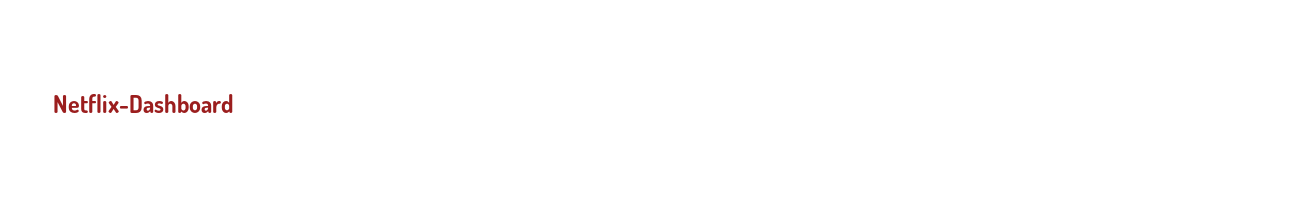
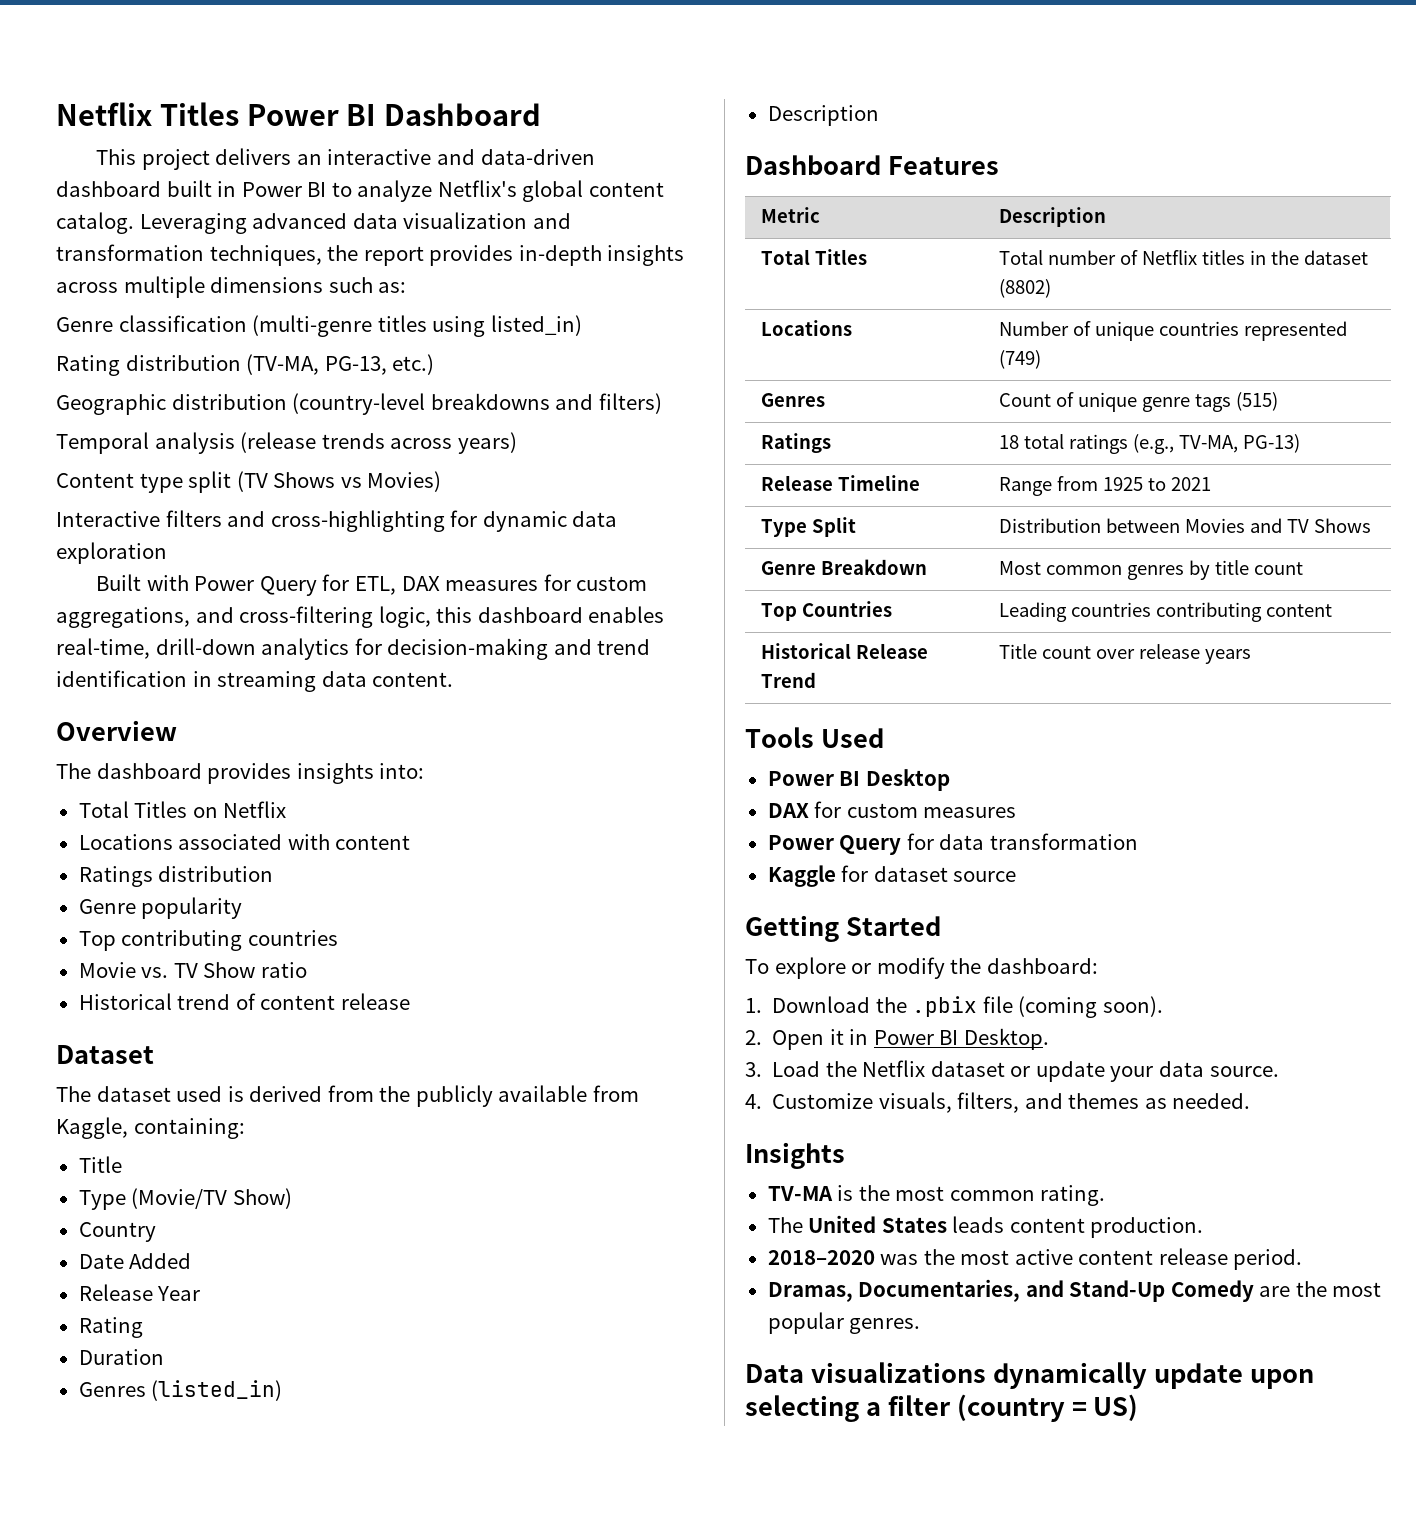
[53,94,233,113] Netflix-Dashboard -> [56,102,542,126] [96,148,595,170] [56,180,664,202] [56,212,571,234] [56,244,685,266] [56,276,407,298] [56,315,582,337] [56,354,435,376] [56,393,662,415] [56,432,517,454] [56,471,442,493] [56,510,618,532] [56,542,167,564] [96,574,648,596] [56,606,665,628] [56,638,651,660] [56,670,454,692] [56,720,177,741] [56,763,425,784] [78,801,287,818] [78,834,411,850] [78,866,274,887] [78,897,243,919] [78,930,338,951] [78,962,307,978] [78,993,410,1010] [56,1045,154,1064] [56,1085,639,1107] [56,1117,245,1139] [78,1156,122,1173] [78,1188,292,1210] [78,1222,156,1242] [78,1253,192,1269] [78,1284,201,1301] [78,1317,143,1338] [78,1349,164,1365] [78,1380,283,1401] [767,105,879,126] [745,155,999,175] [760,207,820,223] [998,207,1106,227] [760,249,867,265] [998,250,1368,265] [998,279,1051,298] [760,320,852,336] [998,321,1347,341] [998,350,1041,369] [760,393,825,407] [998,392,1278,412] [760,433,831,453] [998,434,1300,454] [760,475,920,491] [998,476,1211,496] [760,517,856,537] [998,518,1371,533] [760,559,927,575] [998,560,1303,580] [760,601,892,621] [998,602,1332,622] [760,643,928,659] [760,672,816,688] [998,644,1251,664] [745,727,884,748] [767,769,950,791] [767,801,1017,818] [767,833,1138,855] [767,865,1017,887] [745,915,941,942] [745,957,1098,979] [745,996,1163,1018] [745,1028,1049,1050] [745,1060,1279,1082] [745,1092,1251,1113] [745,1142,845,1169] [767,1185,1106,1206] [767,1215,1204,1238] [767,1248,1303,1270] [767,1279,1382,1302] [767,1312,921,1334] [745,1362,1314,1389] [745,1394,1139,1422] Netflix Titles Power BI Dashboard // This project delivers an interactive and data-driven dashboard built in Power BI to analyze Netflix's global content catalog. Leveraging advanced data visualization and transformation techniques, the report provides in-depth insights across multiple dimensions such as: // Genre classification (multi-genre titles using listed_in) // Rating distribution (TV-MA, PG-13, etc.) // Geographic distribution (country-level breakdowns and filters) // Temporal analysis (release trends across years) // Content type split (TV Shows vs Movies) // Interactive filters and cross-highlighting for dynamic data exploration // Built with Power Query for ETL, DAX measures for custom aggregations, and cross-filtering logic, this dashboard enables real-time, drill-down analytics for decision-making and trend identification in streaming data content. // Overview // The dashboard provides insights into: // Total Titles on Netflix // Locations associated with content // Ratings distribution // Genre popularity // Top contributing countries // Movie vs. TV Show ratio // Historical trend of content release // Dataset // The dataset used is derived from the publicly available from Kaggle, containing: // Title // Type (Movie/TV Show) // Country // Date Added // Release Year // Rating // Duration // Genres (listed_in) // Description // Dashboard Features // Metric | Description // Total Titles | Total number of Netflix titles in the dataset (8802) // Locations | Number of unique countries represented (749) // Genres | Count of unique genre tags (515) // Ratings | 18 total ratings (e.g., TV-MA, PG-13) // Release Timeline | Range from 1925 to 2021 // Type Split | Distribution between Movies and TV Shows // Genre Breakdown | Most common genres by title count // Top Countries | Leading countries contributing content // Historical Release Trend | Title count over release years // Tools Used // Power BI Desktop // DAX for custom measures // Power Query for data transformation // Kaggle for dataset source // Getting Started // To explore or modify the dashboard: // 1. Download the .pbix file (coming soon). // 2. Open it in Power BI Desktop. // 3. Load the Netflix dataset or update your data source. // 4. Customize visuals, filters, and themes as needed. // Insights // TV-MA is the most common rating. // The United States leads content production. // 2018–2020 was the most active content release period. // Dramas, Documentaries, and Stand-Up Comedy are the most popular genres. // Data visualizations dynamically update upon selecting a filter (country = US)

